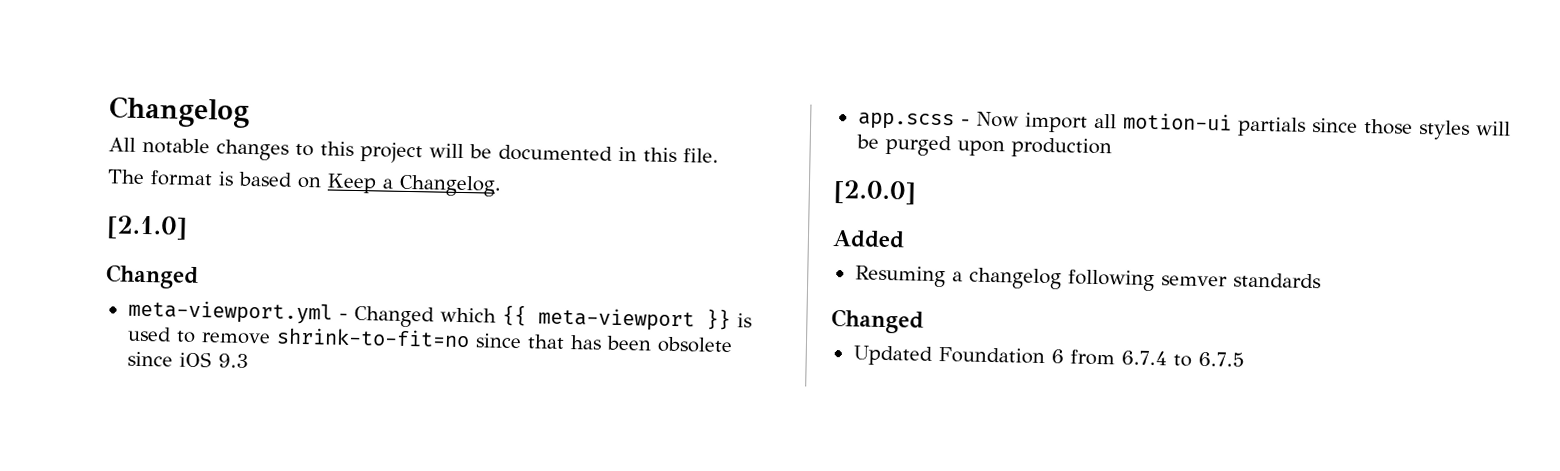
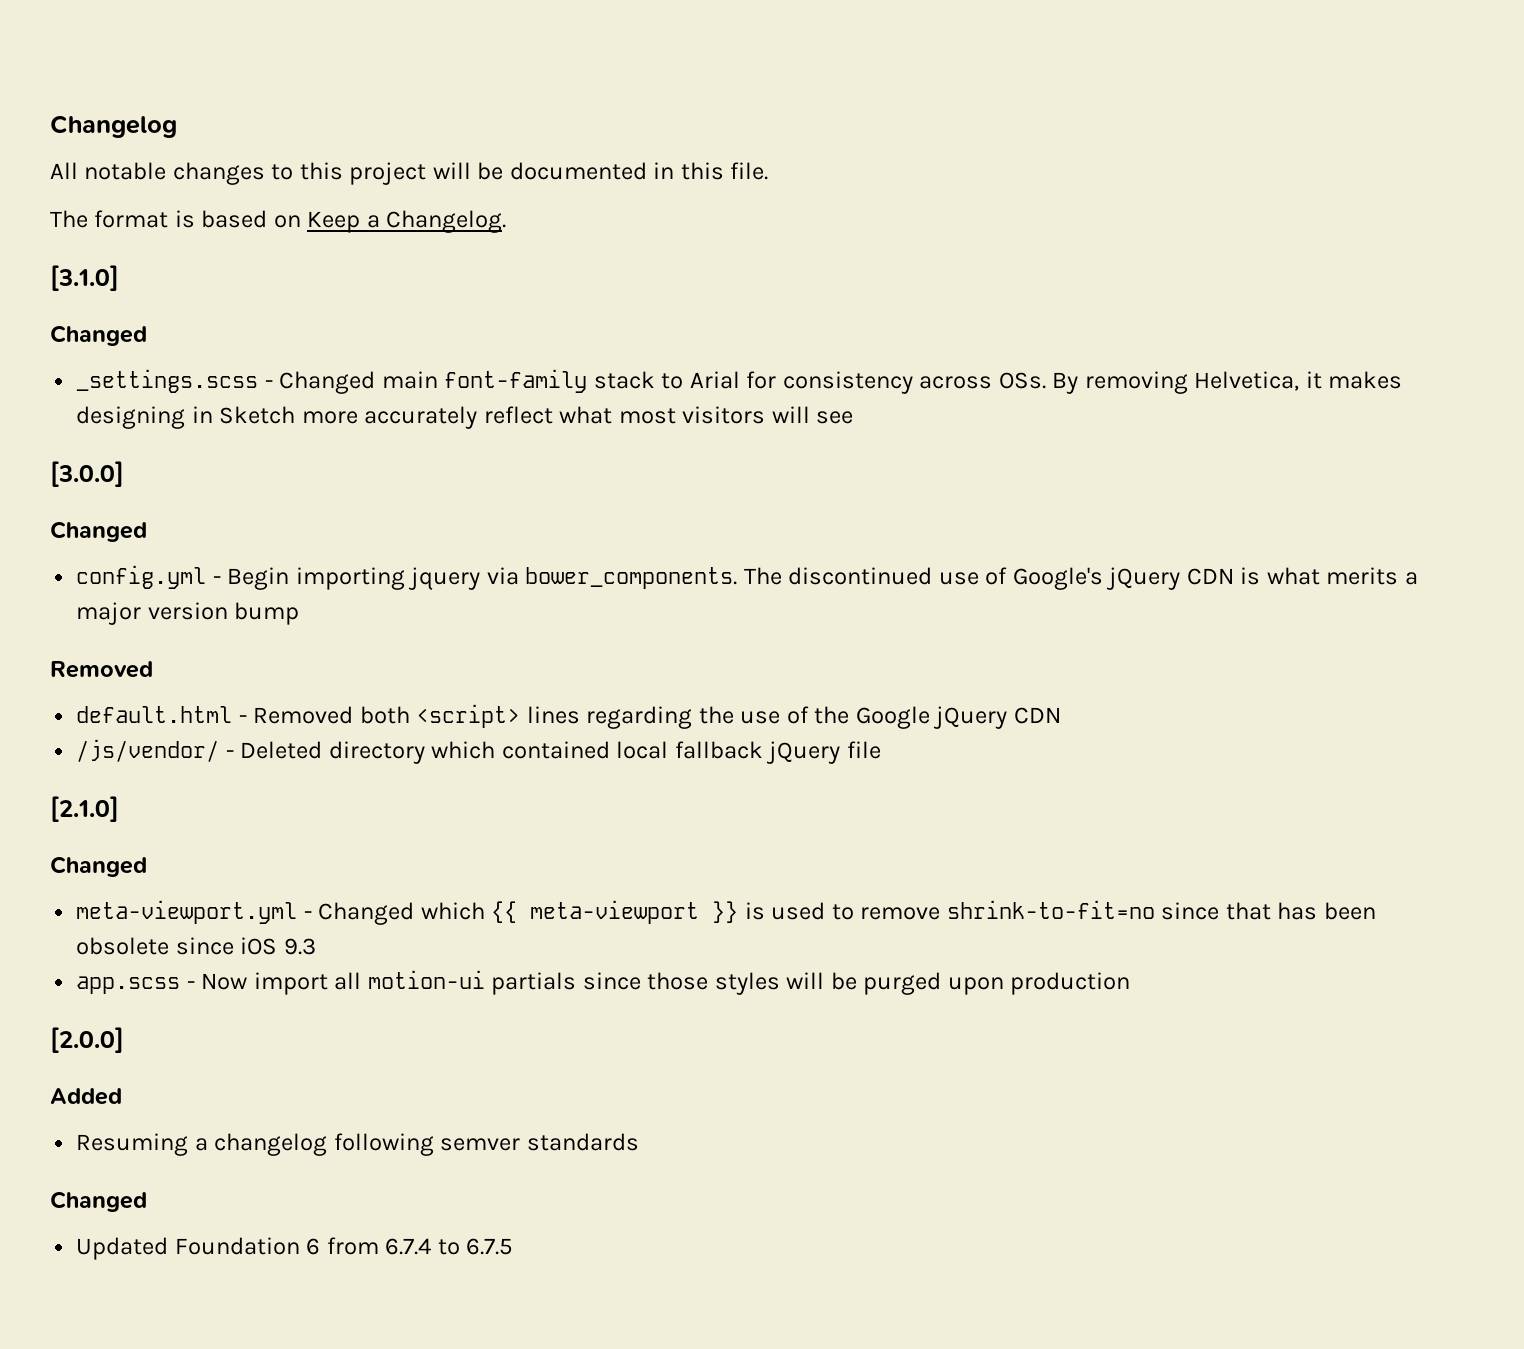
(502, 185) none -> [50,265,119,291] [50,325,147,346] [76,369,1403,394] [76,406,854,429] [50,461,124,487] [50,521,147,542] [76,565,1418,590] [76,602,300,625] [50,661,153,678] [76,704,1061,729] [76,739,881,764] // [3.1.0] // Changed // _settings.scss - Changed main font-family stack to Arial for consistency across OSs. By removing Helvetica, it makes designing in Sketch more accurately reflect what most visitors will see // [3.0.0] // Changed // config.yml - Begin importing jquery via bower_components. The discontinued use of Google's jQuery CDN is what merits a major version bump // Removed // default.html - Removed both <script> lines regarding the use of the Google jQuery CDN // /js/vendor/ - Deleted directory which contained local fallback jQuery file

